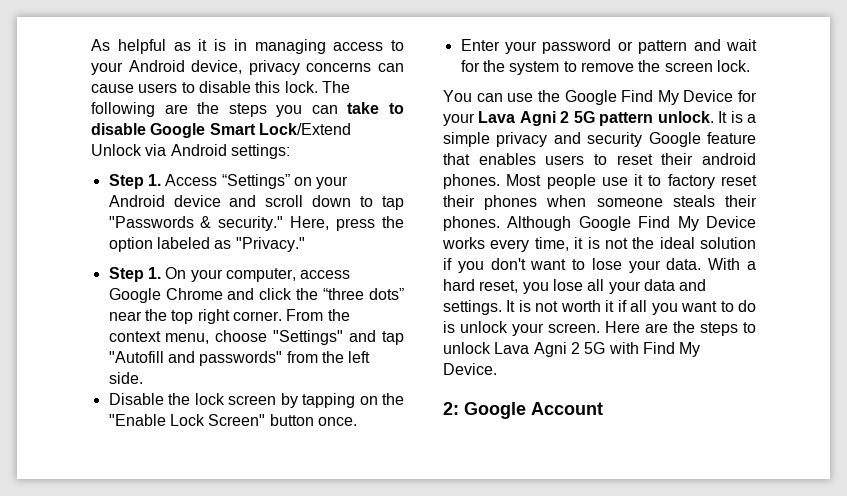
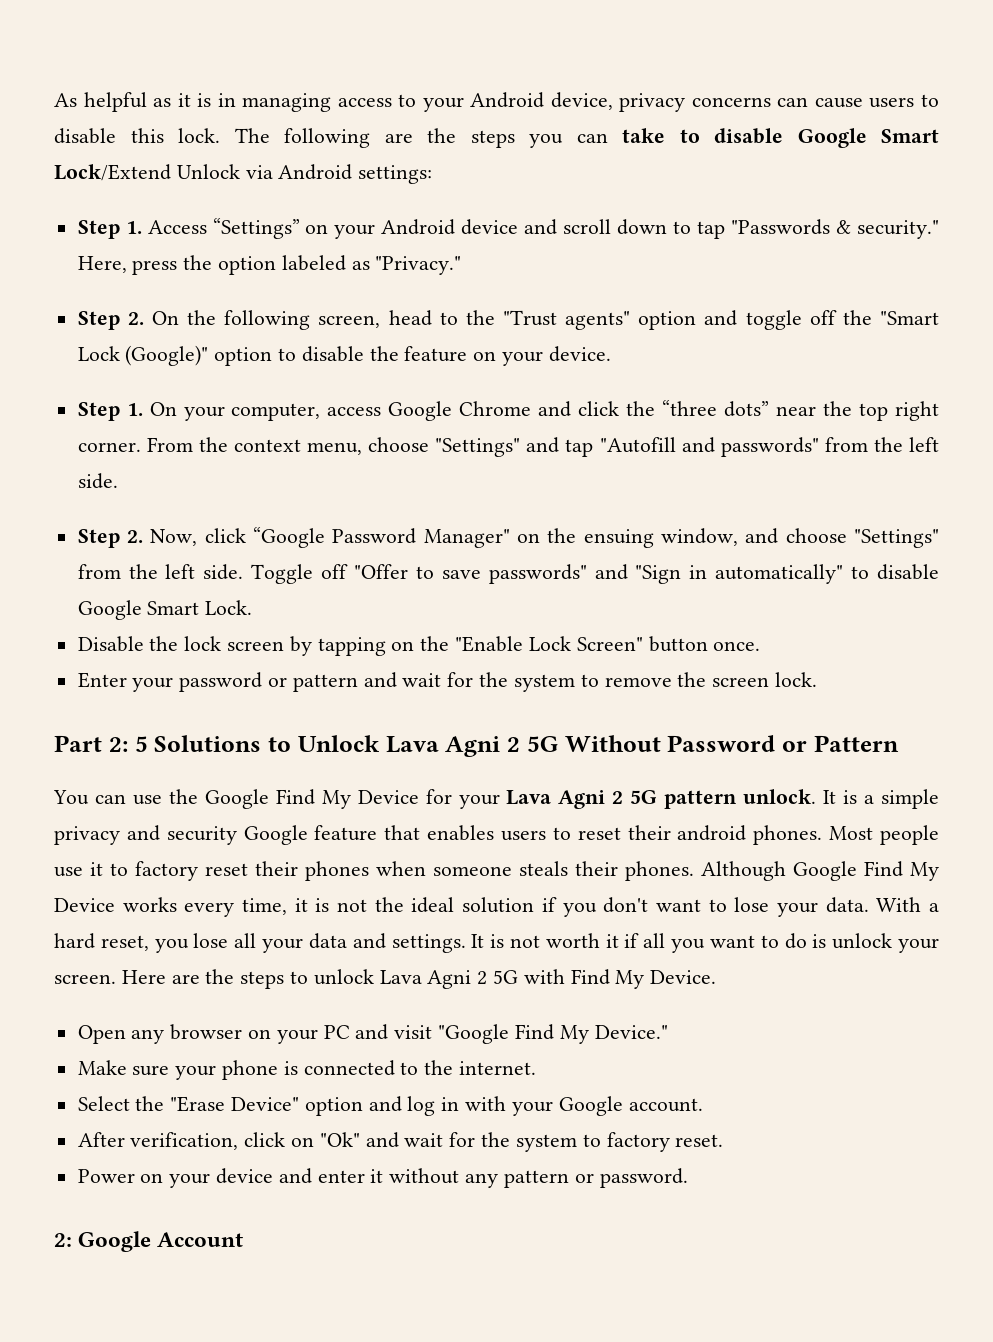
(305, 244) none -> [77,310,940,330] [77,345,611,366] // Step 2. On the following screen, head to the "Trust agents" option and toggle off the "Smart Lock (Google)" option to disable the feature on your device.
(143, 378) none -> [77,527,940,548] [77,564,939,584] [77,600,253,620] // Step 2. Now, click “Google Password Manager" on the ensuing window, and choose "Settings" from the left side. Toggle off "Offer to save passwords" and "Sign in automatically" to disable Google Smart Lock.
(750, 66) none -> [54,735,899,757] // Part 2: 5 Solutions to Unlock Lava Agni 2 5G Without Password or Pattern
(497, 369) none -> [77,1024,668,1044] [77,1060,537,1080] [77,1096,703,1116] [77,1132,724,1152] [77,1168,688,1188] // Open any browser on your PC and visit "Google Find My Device." // Make sure your phone is connected to the internet. // Select the "Erase Device" option and log in with your Google account. // After verification, click on "Ok" and wait for the system to factory reset. // Power on your device and enter it without any pattern or password.

